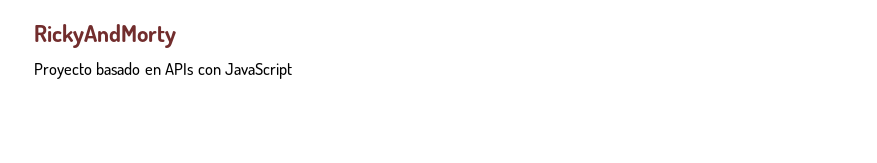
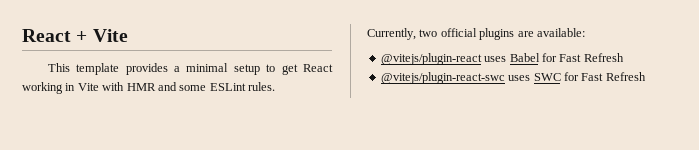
[34,24,176,48] [34,62,293,79] RickyAndMorty // Proyecto basado en APIs con JavaScript -> [22,29,128,42] [47,63,333,75] [22,82,275,94] [367,28,585,40] [380,53,624,65] [380,72,646,84] React + Vite // This template provides a minimal setup to get React working in Vite with HMR and some ESLint rules. // Currently, two official plugins are available: // @vitejs/plugin-react uses Babel for Fast Refresh // @vitejs/plugin-react-swc uses SWC for Fast Refresh

